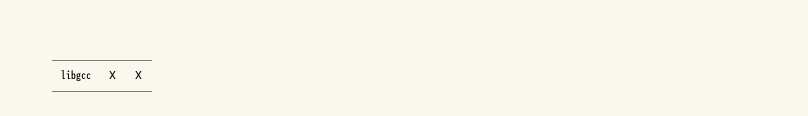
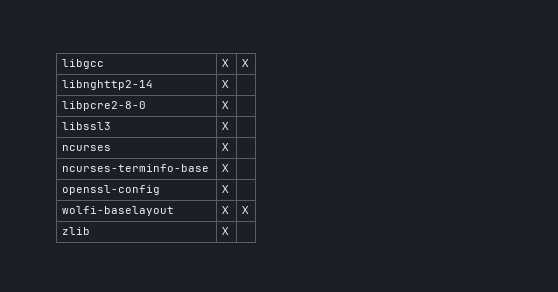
(142, 75) none -> [62,80,154,90] [222,80,230,88] [62,101,147,111] [222,101,230,109] [62,122,112,130] [222,122,230,130] [62,145,112,151] [222,143,230,151] [62,164,210,172] [222,164,230,172] [62,185,161,195] [222,185,230,193] [62,206,175,216] [222,206,230,214] [242,206,250,214] [62,227,91,235] [222,227,230,235] // libnghttp2-14 | X | // libpcre2-8-0 | X | // libssl3 | X | // ncurses | X | // ncurses-terminfo-base | X | // openssl-config | X | // wolfi-baselayout | X | X // zlib | X |

